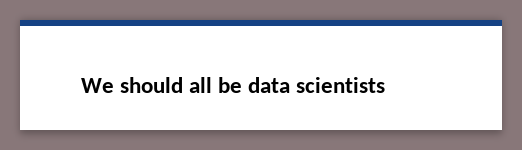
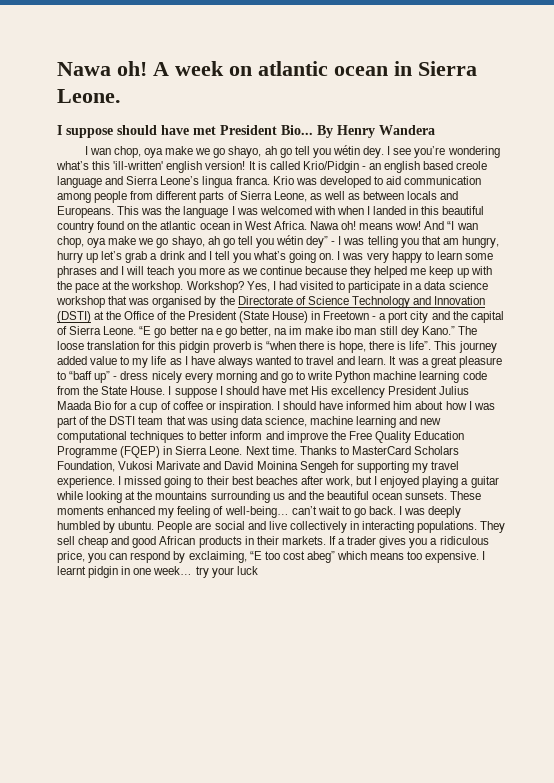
[81,77,386,93] We should all be data scientists -> [57,61,477,76] [57,89,121,103] [57,125,435,138] [84,145,500,158] [56,161,488,173] [57,176,482,188] [57,191,459,203] [57,206,485,218] [57,221,478,233] [57,235,499,248] [57,251,493,263] [57,266,492,278] [57,281,488,293] [56,296,486,308] [57,311,504,323] [57,326,477,338] [57,341,497,353] [57,356,502,368] [57,371,487,383] [57,386,470,398] [57,401,495,413] [57,416,442,428] [57,431,465,443] [57,446,460,458] [57,461,460,473] [57,476,499,488] [56,491,482,503] [57,506,462,518] [57,521,506,533] [57,536,489,548] [57,551,486,563] [57,566,258,578] Nawa oh! A week on atlantic ocean in Sierra Leone. // I suppose should have met President Bio... By Henry Wandera // I wan chop, oya make we go shayo, ah go tell you wétin dey. I see you’re wondering what’s this 'ill-written' english version! It is called Krio/Pidgin - an english based creole language and Sierra Leone’s lingua franca. Krio was developed to aid communication among people from different parts of Sierra Leone, as well as between locals and Europeans. This was the language I was welcomed with when I landed in this beautiful country found on the atlantic ocean in West Africa. Nawa oh! means wow! And “I wan chop, oya make we go shayo, ah go tell you wétin dey” - I was telling you that am hungry, hurry up let’s grab a drink and I tell you what’s going on. I was very happy to learn some phrases and I will teach you more as we continue because they helped me keep up with the pace at the workshop. Workshop? Yes, I had visited to participate in a data science workshop that was organised by the Directorate of Science Technology and Innovation (DSTI) at the Office of the President (State House) in Freetown - a port city and the capital of Sierra Leone. “E go better na e go better, na im make ibo man still dey Kano.” The loose translation for this pidgin proverb is “when there is hope, there is life”. This journey added value to my life as I have always wanted to travel and learn. It was a great pleasure to “baff up” - dress nicely every morning and go to write Python machine learning code from the State House. I suppose I should have met His excellency President Julius Maada Bio for a cup of coffee or inspiration. I should have informed him about how I was part of the DSTI team that was using data science, machine learning and new computational techniques to better inform and improve the Free Quality Education Programme (FQEP) in Sierra Leone. Next time. Thanks to MasterCard Scholars Foundation, Vukosi Marivate and David Moinina Sengeh for supporting my travel experience. I missed going to their best beaches after work, but I enjoyed playing a guitar while looking at the mountains surrounding us and the beautiful ocean sunsets. These moments enhanced my feeling of well-being… can’t wait to go back. I was deeply humbled by ubuntu. People are social and live collectively in interacting populations. They sell cheap and good African products in their markets. If a trader gives you a ridiculous price, you can respond by exclaiming, “E too cost abeg” which means too expensive. I learnt pidgin in one week… try your luck

